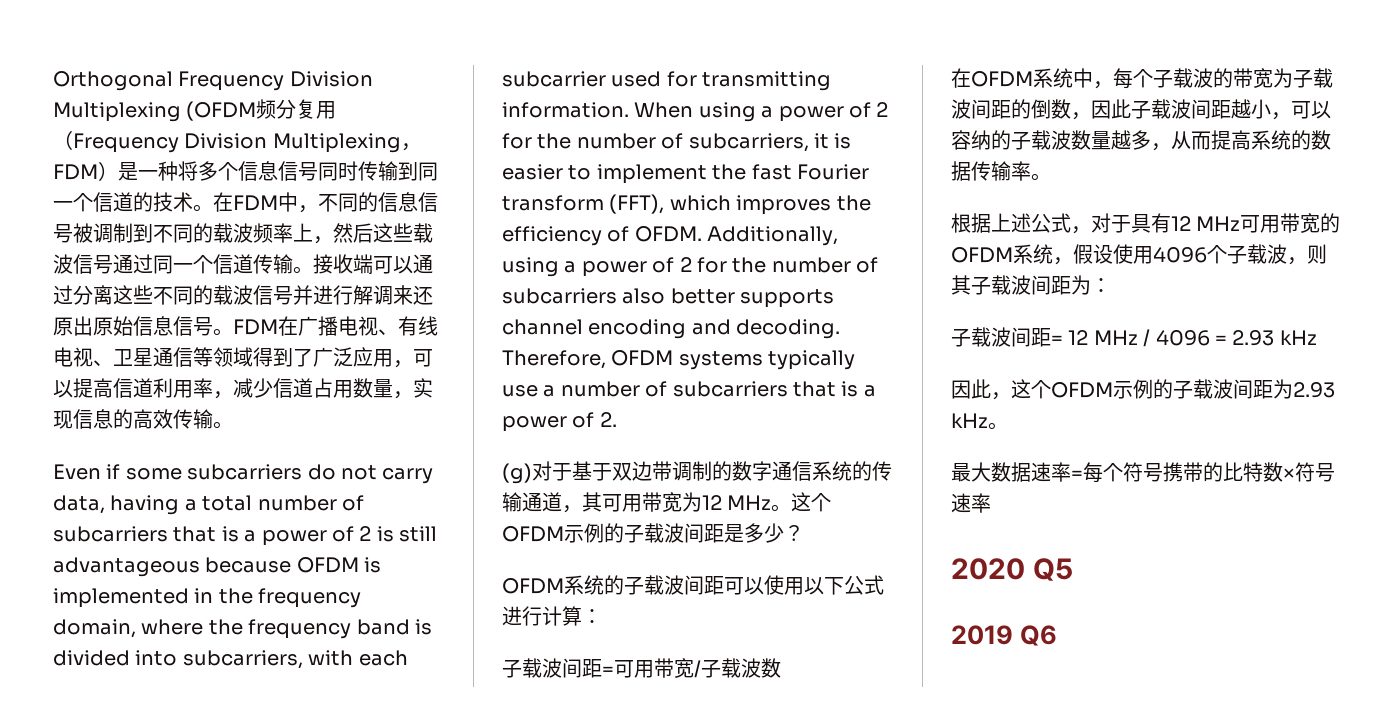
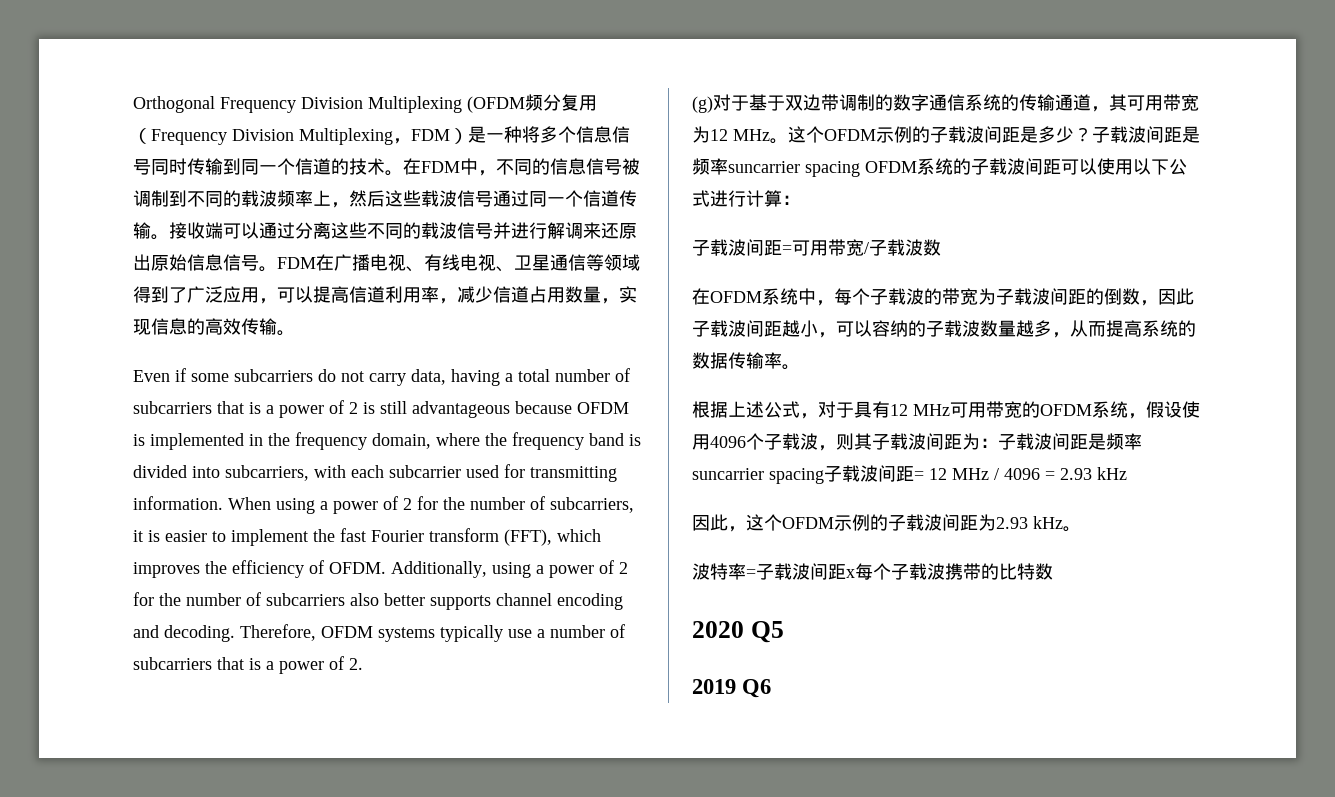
(804, 533) // -> [1092,126,1200,143] [692,158,860,177] 子载波间距是频率suncarrier spacing
(1111, 285) // -> [998,433,1142,450] [692,468,824,484] 子载波间距是频率suncarrier spacing
[951,462,1163,483] 最大数据速率=每个符号 -> [692,563,945,580] 波特率=子载波间距x每个子载波
[1283,462,1335,482] [951,493,991,513] ×符号速率 -> (1053, 571) none

